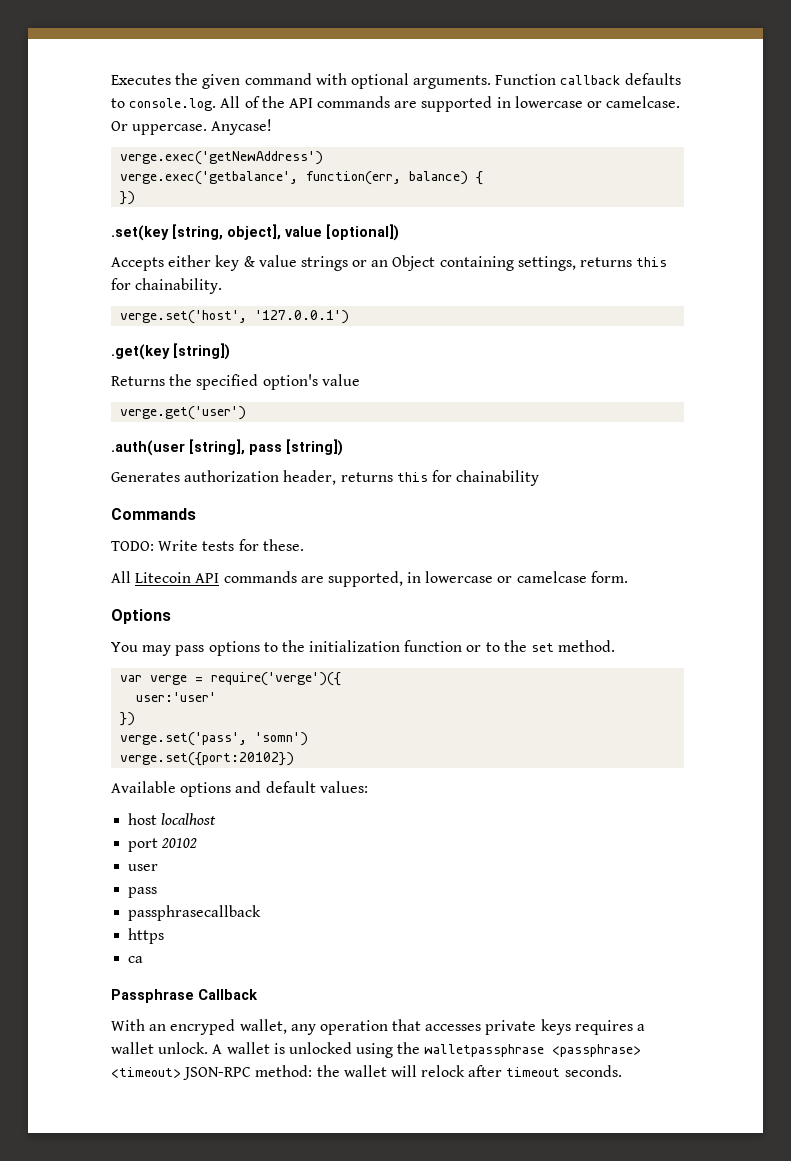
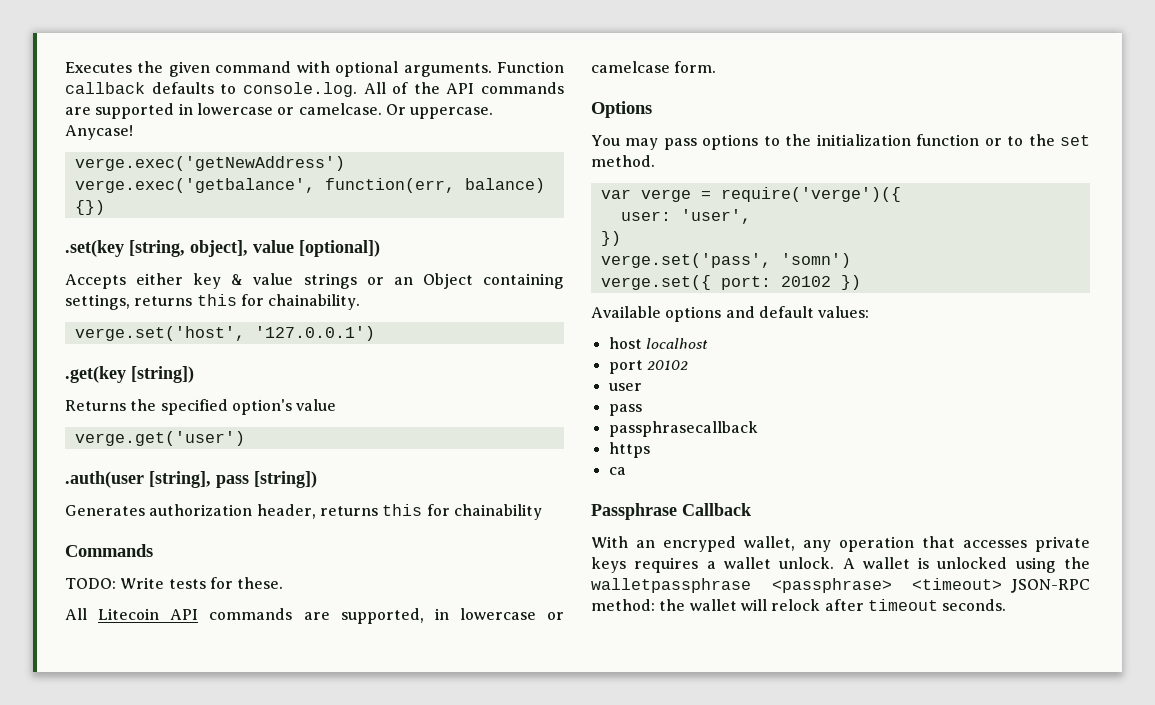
[476,171,484,185] [120,191,136,205] { // }) -> [74,200,105,215] {})
[136,692,217,702] user:'user' -> [620,209,751,224] user: 'user',
[120,752,295,766] verge.set({port:20102}) -> [600,275,861,290] verge.set({ port: 20102 })

